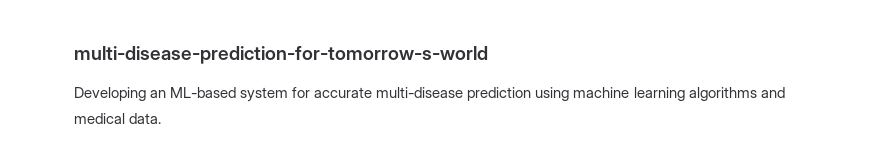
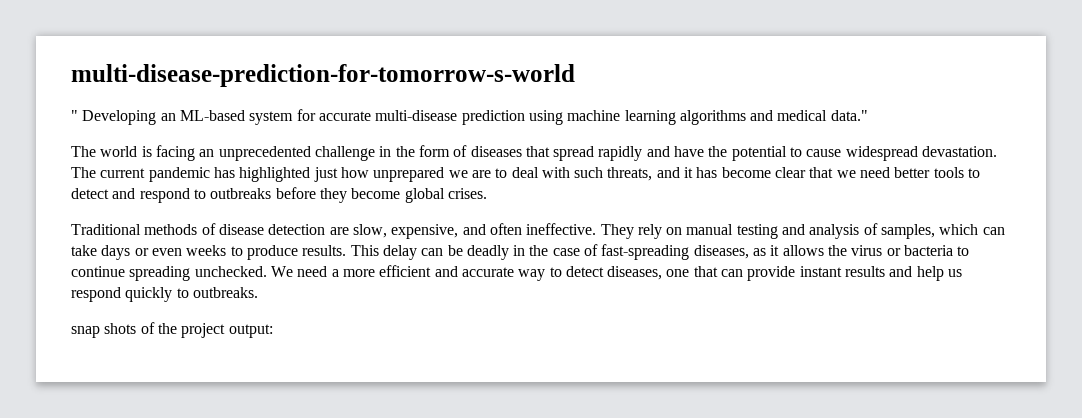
(488, 55) none -> [71,110,78,121] "
[129,113,162,124] data. -> [830,110,868,121] [71,145,998,161] [71,167,981,182] [71,187,487,203] [71,223,1005,239] [71,244,970,260] [71,265,963,281] [71,287,258,302] [71,322,273,338] data." // The world is facing an unprecedented challenge in the form of diseases that spread rapidly and have the potential to cause widespread devastation. The current pandemic has highlighted just how unprepared we are to deal with such threats, and it has become clear that we need better tools to detect and respond to outbreaks before they become global crises. // Traditional methods of disease detection are slow, expensive, and often ineffective. They rely on manual testing and analysis of samples, which can take days or even weeks to produce results. This delay can be deadly in the case of fast-spreading diseases, as it allows the virus or bacteria to continue spreading unchecked. We need a more efficient and accurate way to detect diseases, one that can provide instant results and help us respond quickly to outbreaks. // snap shots of the project output:

